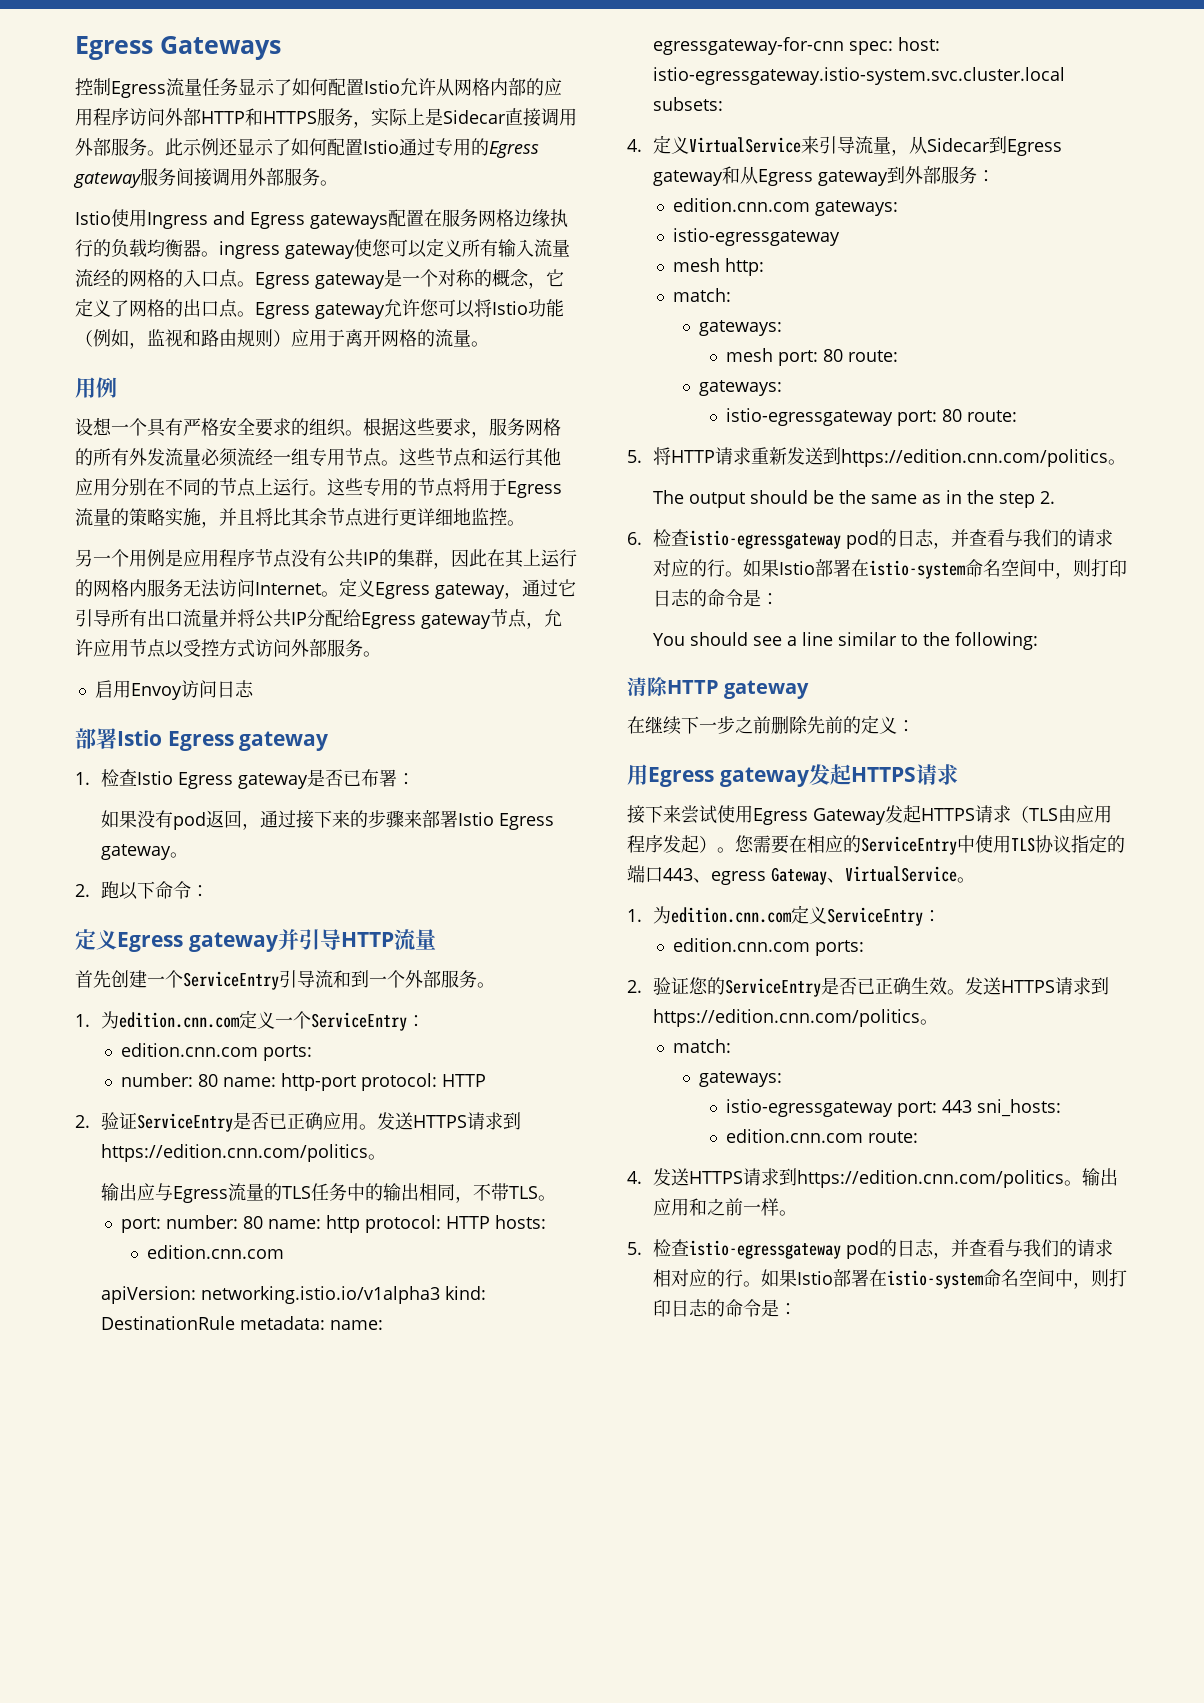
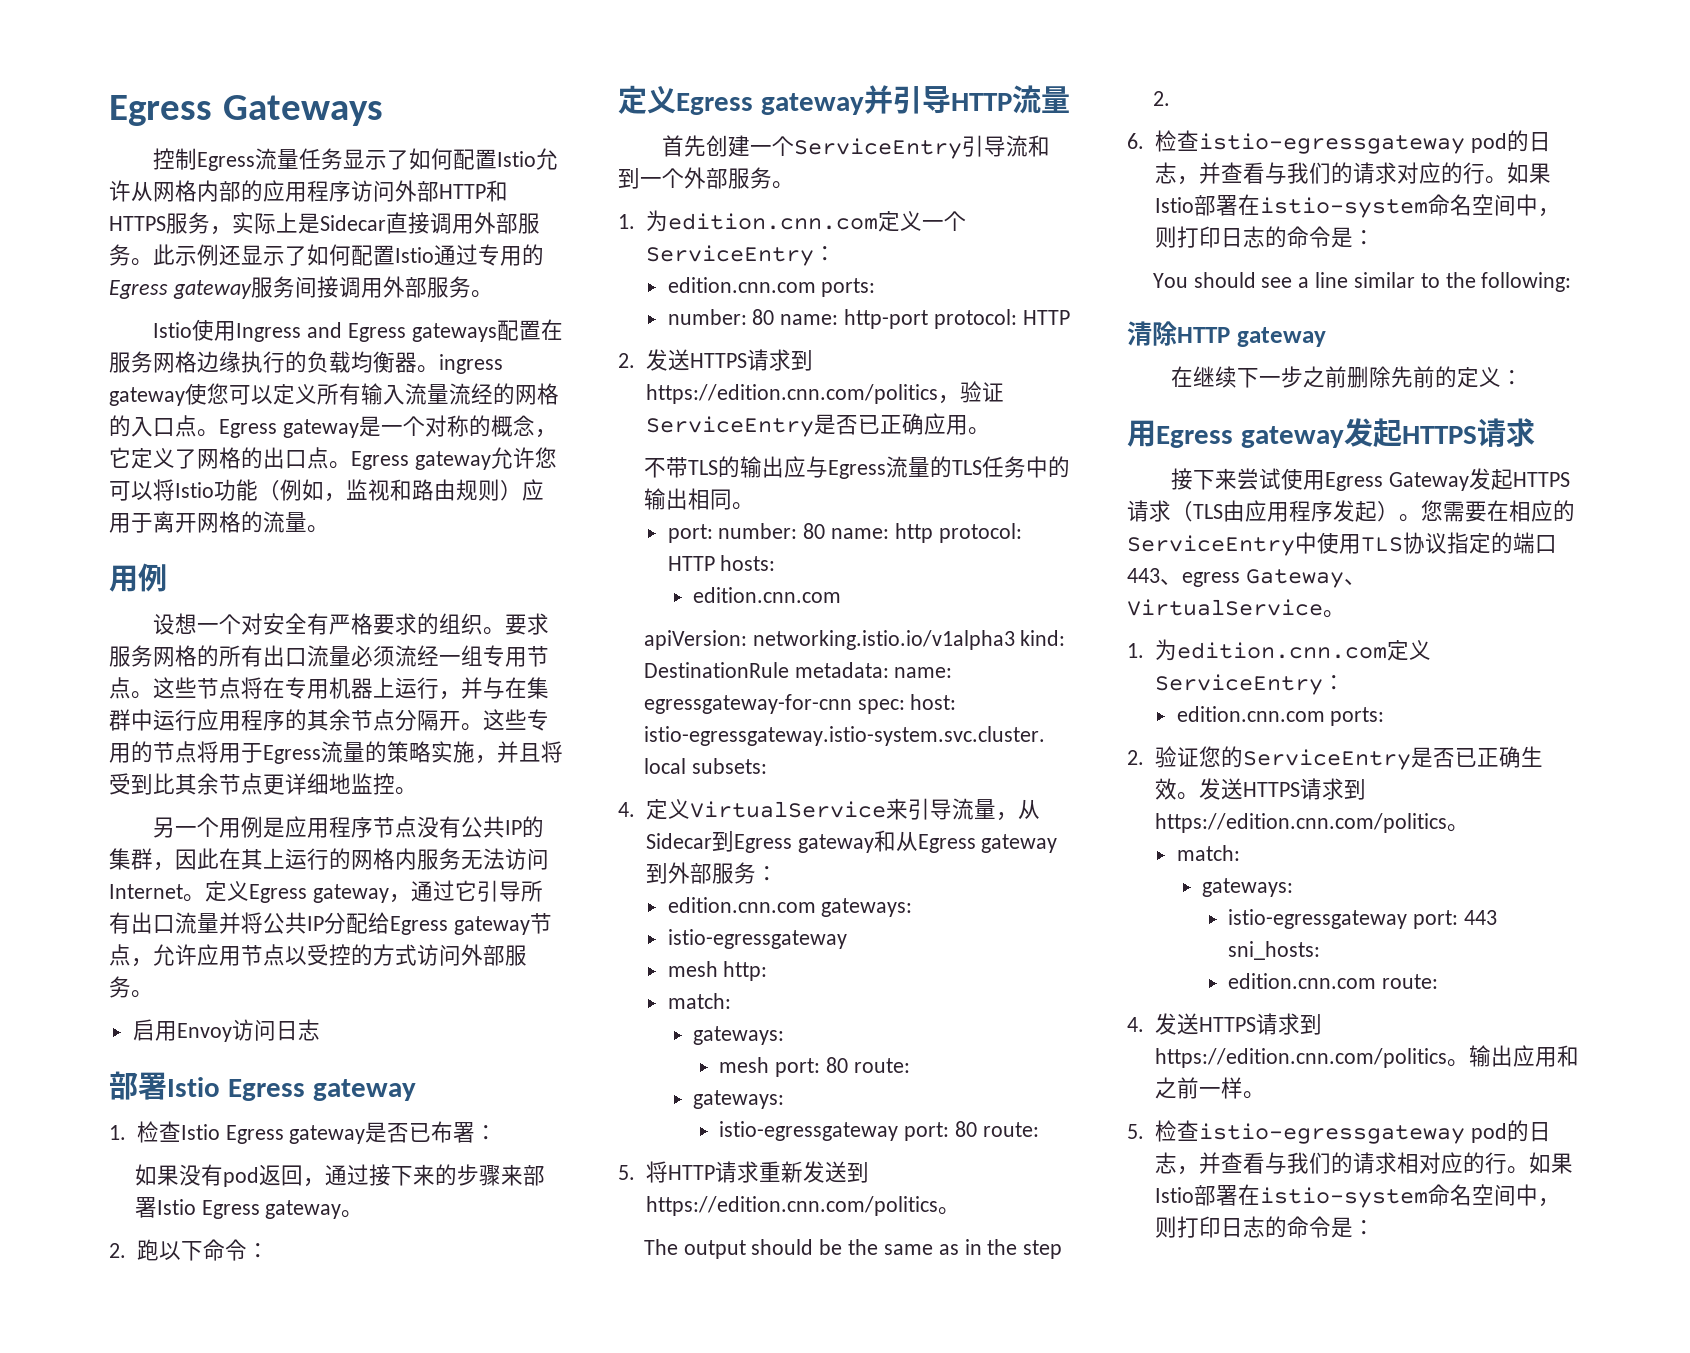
[147,417,489,438] 具有严格安全要求的组织。根据这些要求， -> [241,613,550,635] 对安全有严格要求的组织。要求
[129,448,165,466] 外发 -> [263,645,307,667] 出口
[471,448,561,467] [75,478,309,497] 和运行其他应用分别在不同的节点上运行 -> [241,677,549,700] [109,709,461,731] 将在专用机器上运行，并与在集群中运行应用程序的其余节点分隔开
(273, 517) none -> [109,773,153,795] 受到
[363,508,399,526] 进行 -> (263, 784) none
(219, 648) none -> [351,944,373,966] 的
(90, 1121) none -> [645,349,813,371] [645,384,960,404] 发送HTTPS请求到https://edition.cnn.com/politics，
[377,1112,522,1130] [101,1144,387,1162] 发送HTTPS请求到https://edition.cnn.com/politics。 // -> [643,456,740,478] // 不带TLS的
[455,1183,539,1203] ，不带TLS -> (732, 499) none

